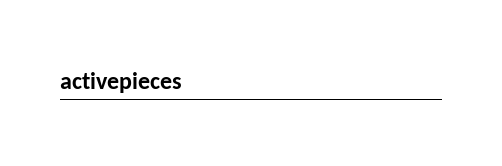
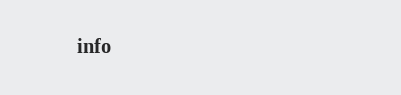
[60,72,182,93] activepieces -> [77,38,111,53] info

